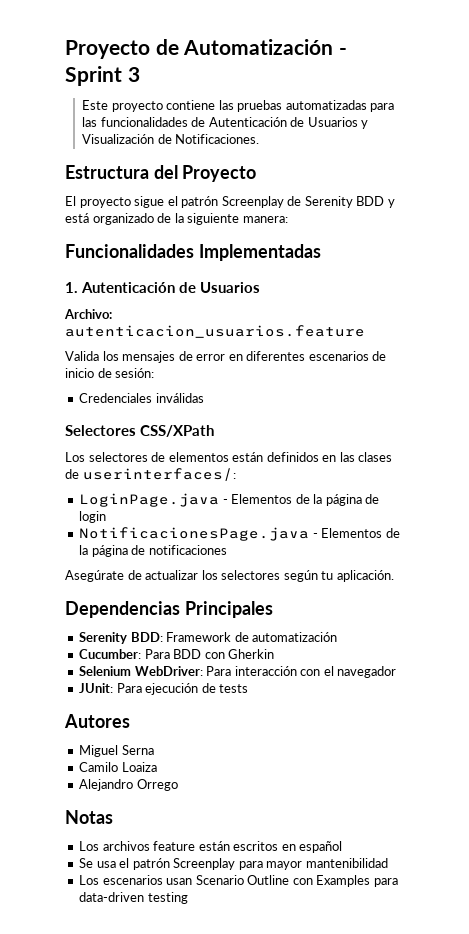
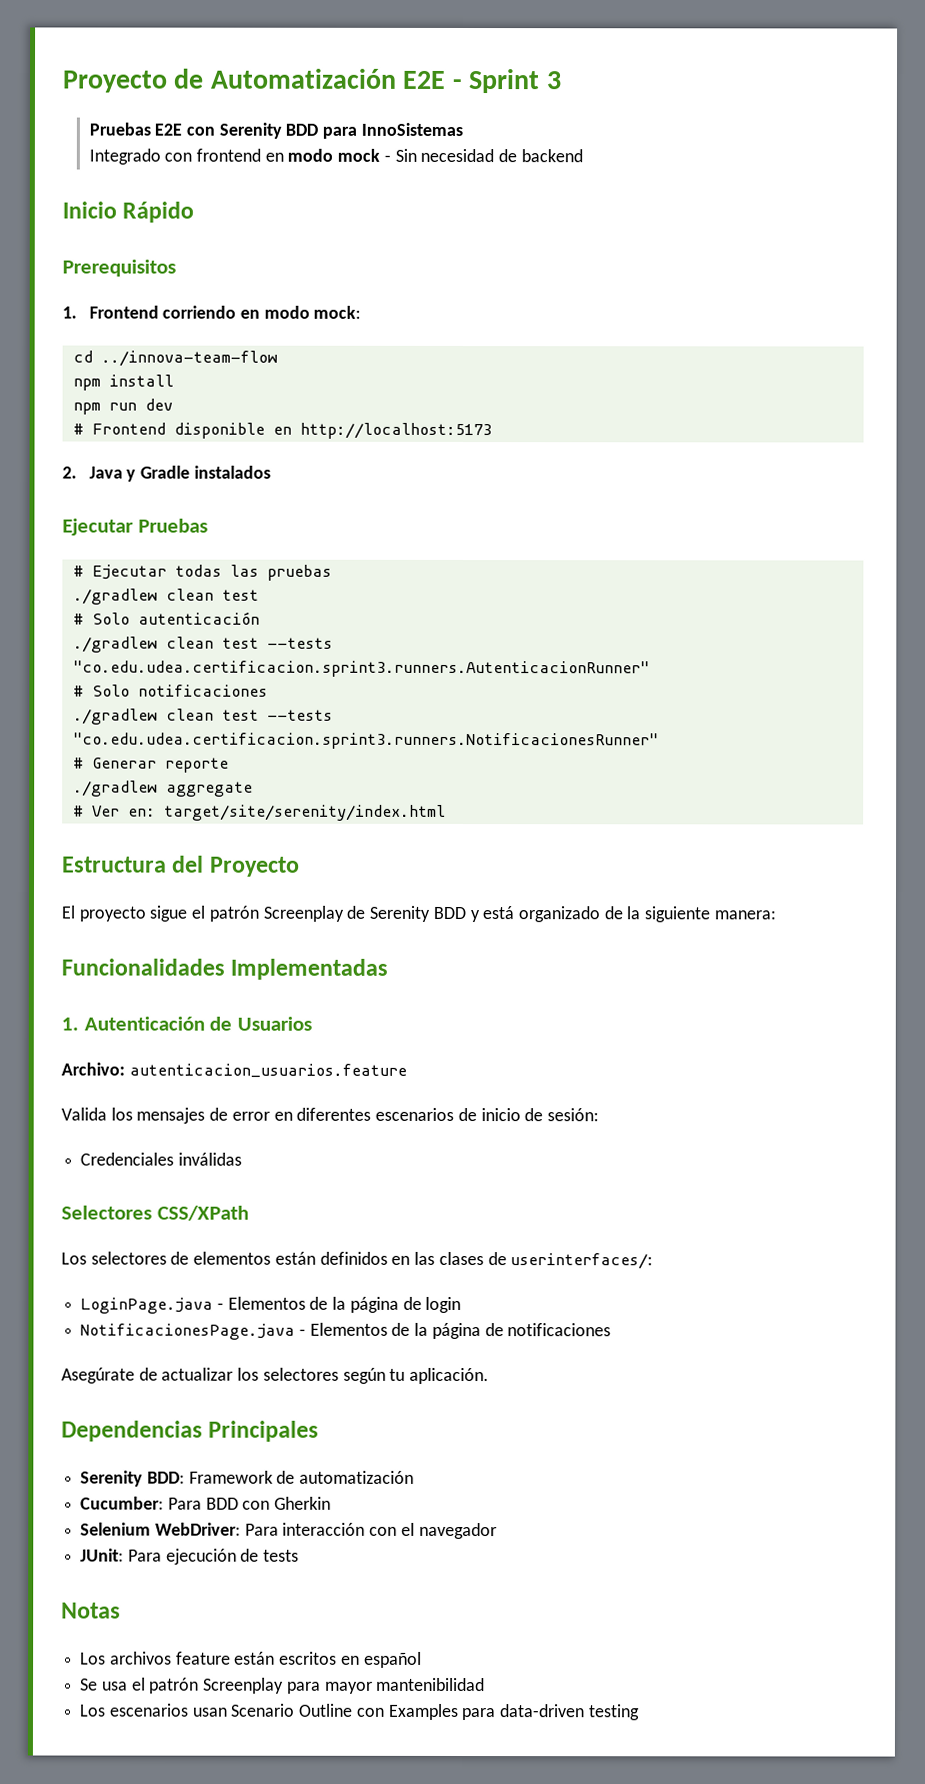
(334, 47) none -> [402,70,447,89] E2E
[82,100,395,112] [82,117,369,129] [82,134,260,144] Este proyecto contiene las pruebas automatizadas para las funcionalidades de Autenticación de Usuarios y Visualización de Notificaciones. -> [88,122,463,139] [88,148,583,165] [62,201,195,223] [62,259,176,277] [62,305,362,319] [72,350,278,367] [72,374,174,391] [72,398,173,415] [72,422,492,440] [62,465,271,482] [62,518,208,536] [72,564,332,581] [72,588,259,605] [72,611,260,625] [72,636,333,653] [72,660,650,678] [72,684,268,697] [72,708,333,725] [72,732,659,750] [72,757,229,773] [72,780,253,797] [72,804,446,821] Pruebas E2E con Serenity BDD para InnoSistemas // Integrado con frontend en modo mock - Sin necesidad de backend // Inicio Rápido // Prerequisitos // 1. Frontend corriendo en modo mock: // cd ../innova-team-flow // npm install // npm run dev // # Frontend disponible en http://localhost:5173 // 2. Java y Gradle instalados // Ejecutar Pruebas // # Ejecutar todas las pruebas // ./gradlew clean test // # Solo autenticación // ./gradlew clean test --tests "co.edu.udea.certificacion.sprint3.runners.AutenticacionRunner" // # Solo notificaciones // ./gradlew clean test --tests "co.edu.udea.certificacion.sprint3.runners.NotificacionesRunner" // # Generar reporte // ./gradlew aggregate // # Ver en: target/site/serenity/index.html
[64,714,130,728] [79,745,154,757] [79,762,157,772] [79,779,178,791] // Autores // Miguel Serna // Camilo Loaiza // Alejandro Orrego -> (300, 1555) none

